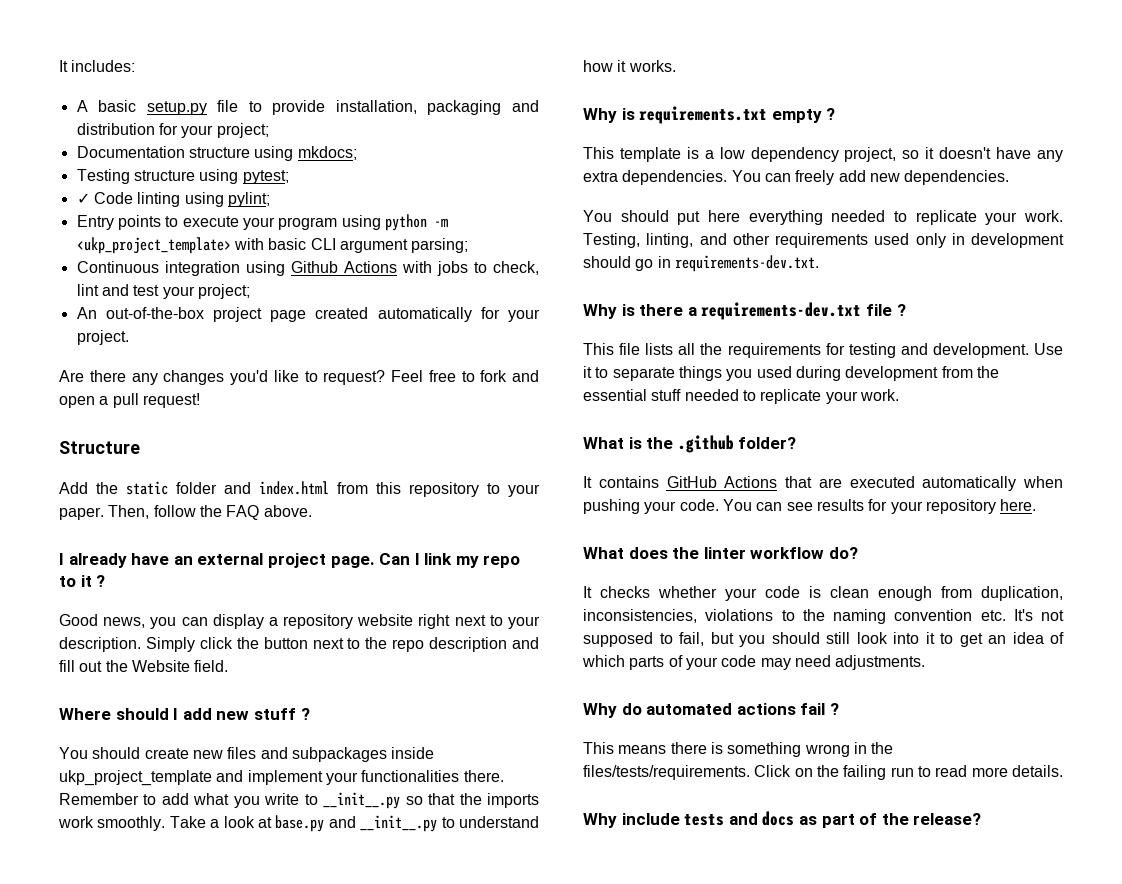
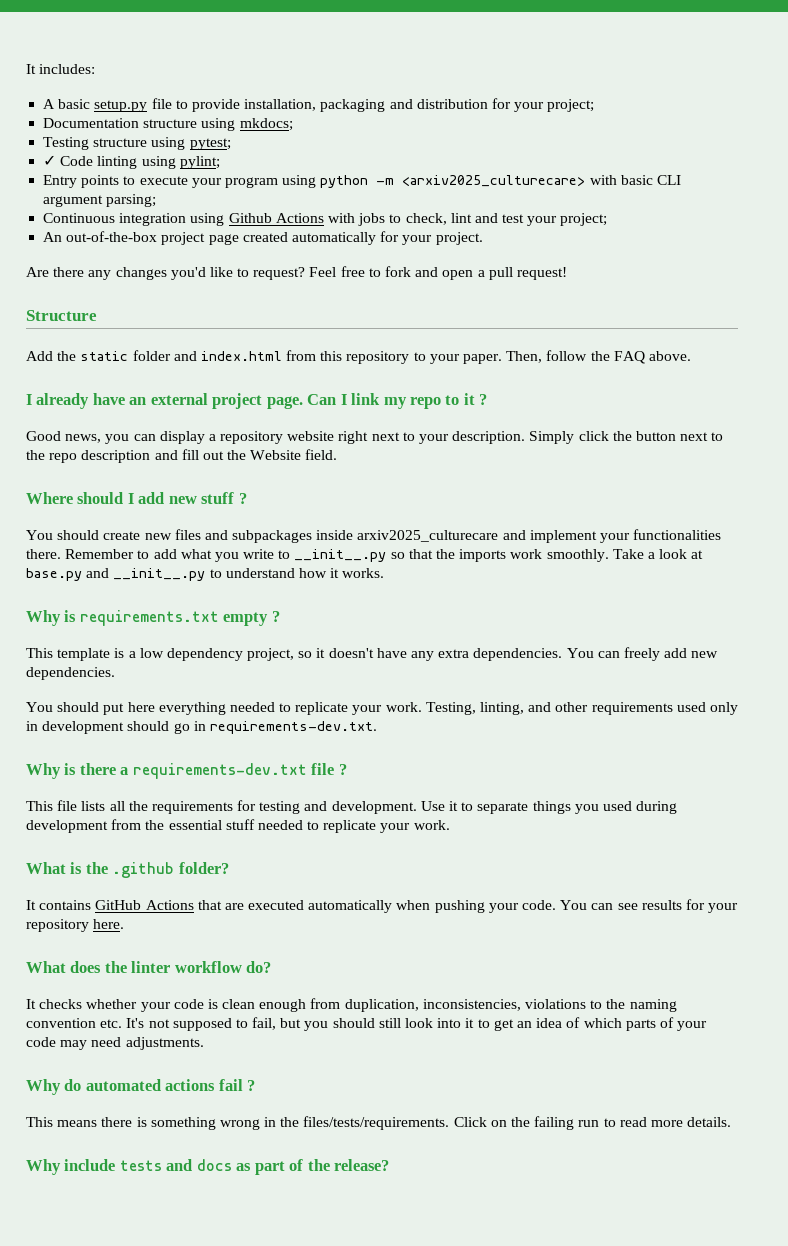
[76,237,231,254] <ukp_project_template> -> [402,175,586,187] <arxiv2025_culturecare>
[59,770,212,786] ukp_project_template -> [357,530,499,542] arxiv2025_culturecare

